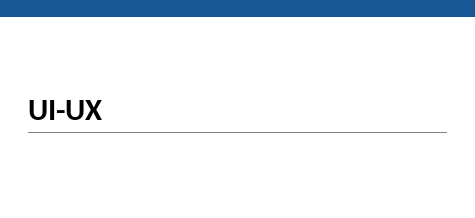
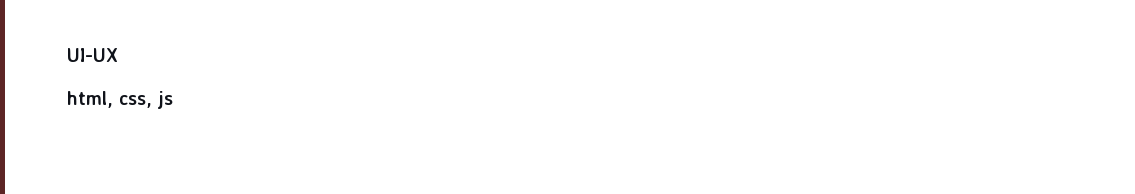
(102, 110) none -> [67,91,173,109] // html, css, js

